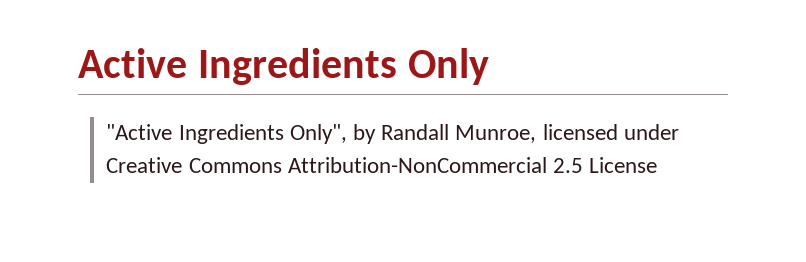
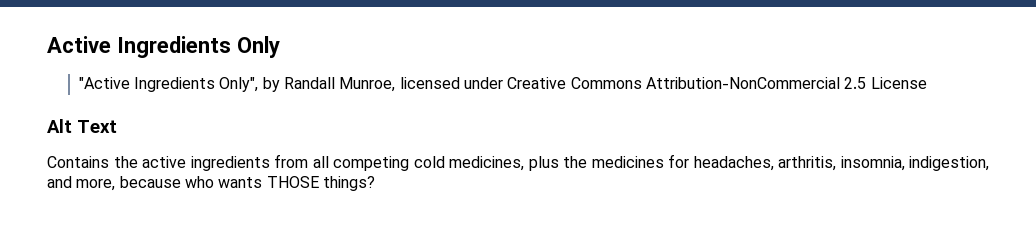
(658, 165) none -> [47,119,117,133] [47,154,989,171] [47,176,375,191] // Alt Text // Contains the active ingredients from all competing cold medicines, plus the medicines for headaches, arthritis, insomnia, indigestion, and more, because who wants THOSE things?

